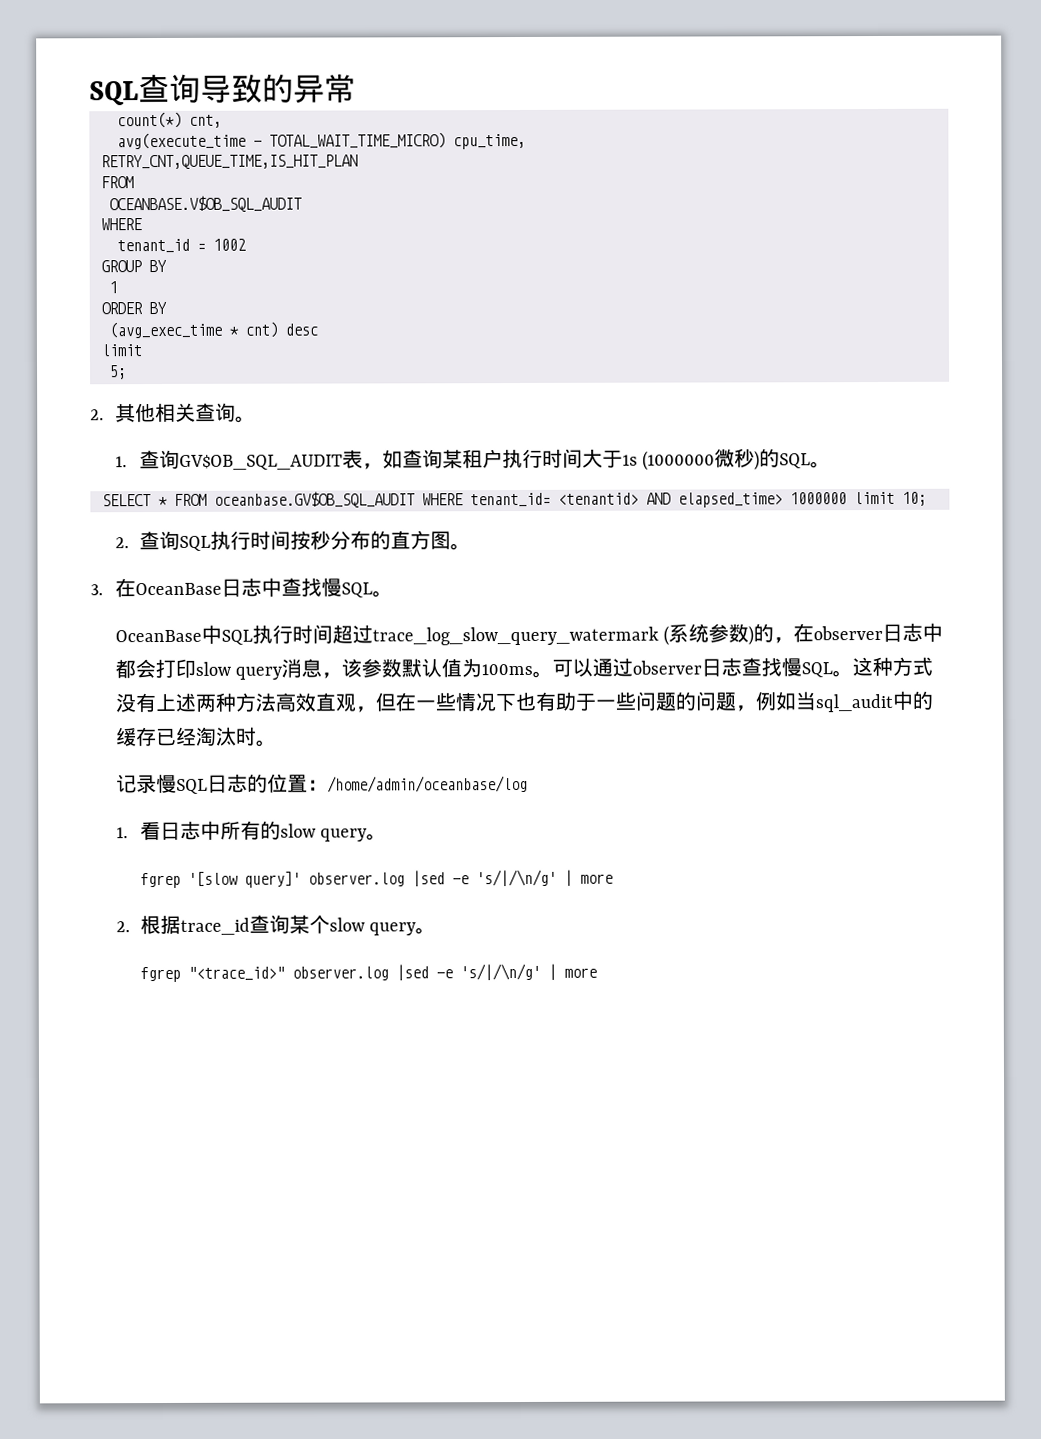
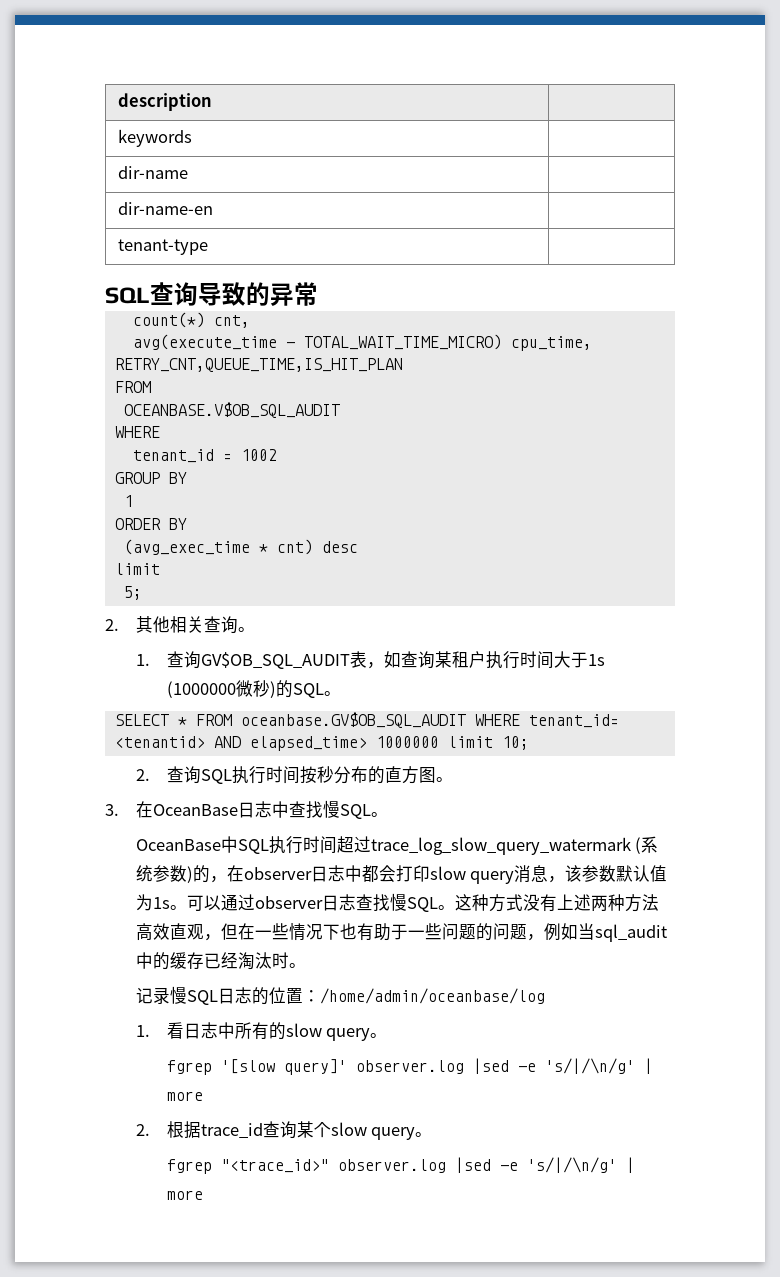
(89, 93) none -> [118,93,213,111] [118,129,193,147] [118,166,189,179] [118,202,214,215] [118,239,209,255] description | // keywords | // dir-name | // dir-name-en | // tenant-type | //
[480,663,533,676] 100ms -> [153,897,171,909] 1s

